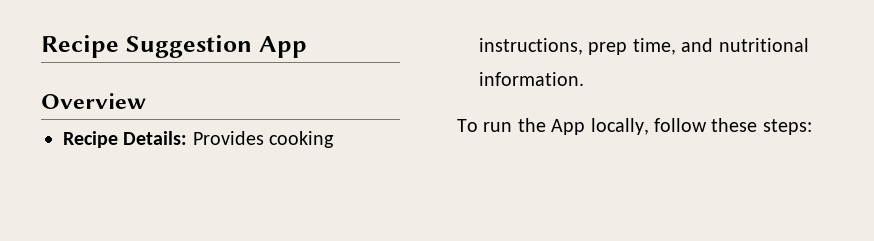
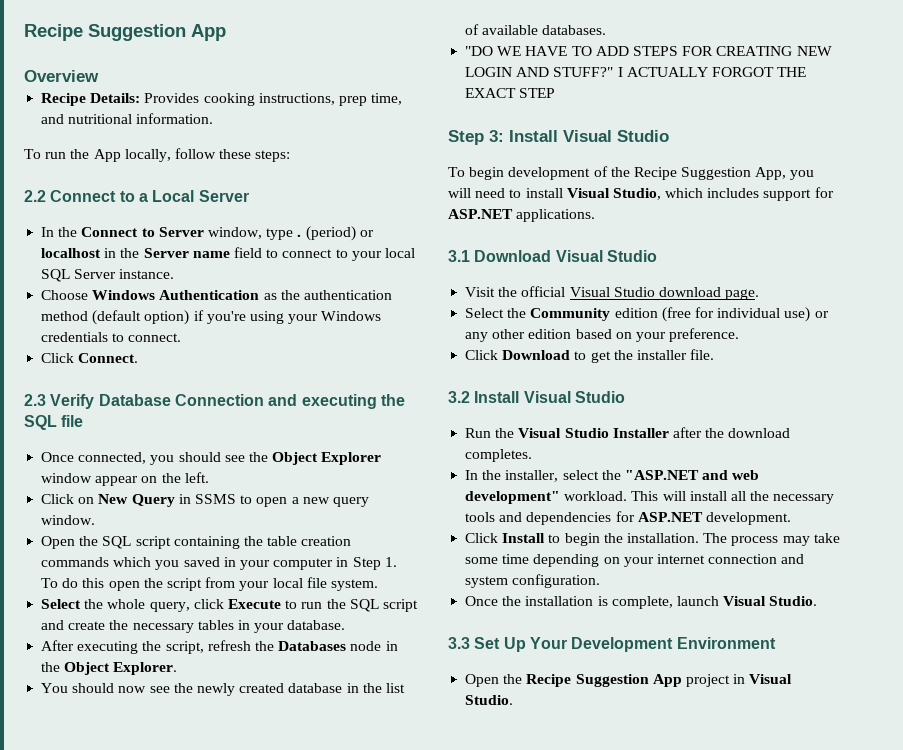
(812, 127) none -> [24,190,249,202] [41,226,374,241] [41,247,415,261] [41,269,175,282] [41,290,392,300] [41,310,382,325] [41,332,182,342] [41,353,139,363] [24,394,405,409] [24,415,84,430] [41,452,382,465] [41,472,209,486] [41,494,369,507] [41,515,96,525] [41,536,352,549] [41,557,397,570] [41,577,378,591] [41,599,418,612] [41,620,346,633] [41,640,398,654] [41,662,178,675] [41,683,405,696] [465,24,607,35] [465,46,832,56] [465,67,807,77] [465,88,556,98] [448,130,669,145] [448,166,815,180] [448,187,834,201] [448,209,596,222] [448,250,657,262] [465,286,760,300] [465,307,829,322] [465,328,740,342] [465,349,715,363] [448,391,625,403] [465,427,791,438] [465,449,533,462] [465,470,760,482] [465,491,835,504] [465,511,791,525] [465,533,840,546] [465,554,805,567] [465,574,601,588] [465,596,818,609] [448,637,776,652] [465,674,793,687] [465,695,514,705] // 2.2 Connect to a Local Server // In the Connect to Server window, type . (period) or localhost in the Server name field to connect to your local SQL Server instance. // Choose Windows Authentication as the authentication method (default option) if you're using your Windows credentials to connect. // Click Connect. // 2.3 Verify Database Connection and executing the SQL file // Once connected, you should see the Object Explorer window appear on the left. // Click on New Query in SSMS to open a new query window. // Open the SQL script containing the table creation commands which you saved in your computer in Step 1. To do this open the script from your local file system. // Select the whole query, click Execute to run the SQL script and create the necessary tables in your database. // After executing the script, refresh the Databases node in the Object Explorer. // You should now see the newly created database in the list of available databases. // "DO WE HAVE TO ADD STEPS FOR CREATING NEW LOGIN AND STUFF?" I ACTUALLY FORGOT THE EXACT STEP // Step 3: Install Visual Studio // To begin development of the Recipe Suggestion App, you will need to install Visual Studio, which includes support for ASP.NET applications. // 3.1 Download Visual Studio // Visit the official Visual Studio download page. // Select the Community edition (free for individual use) or any other edition based on your preference. // Click Download to get the installer file. // 3.2 Install Visual Studio // Run the Visual Studio Installer after the download completes. // In the installer, select the "ASP.NET and web development" workload. This will install all the necessary tools and dependencies for ASP.NET development. // Click Install to begin the installation. The process may take some time depending on your internet connection and system configuration. // Once the installation is complete, launch Visual Studio. // 3.3 Set Up Your Development Environment // Open the Recipe Suggestion App project in Visual Studio.

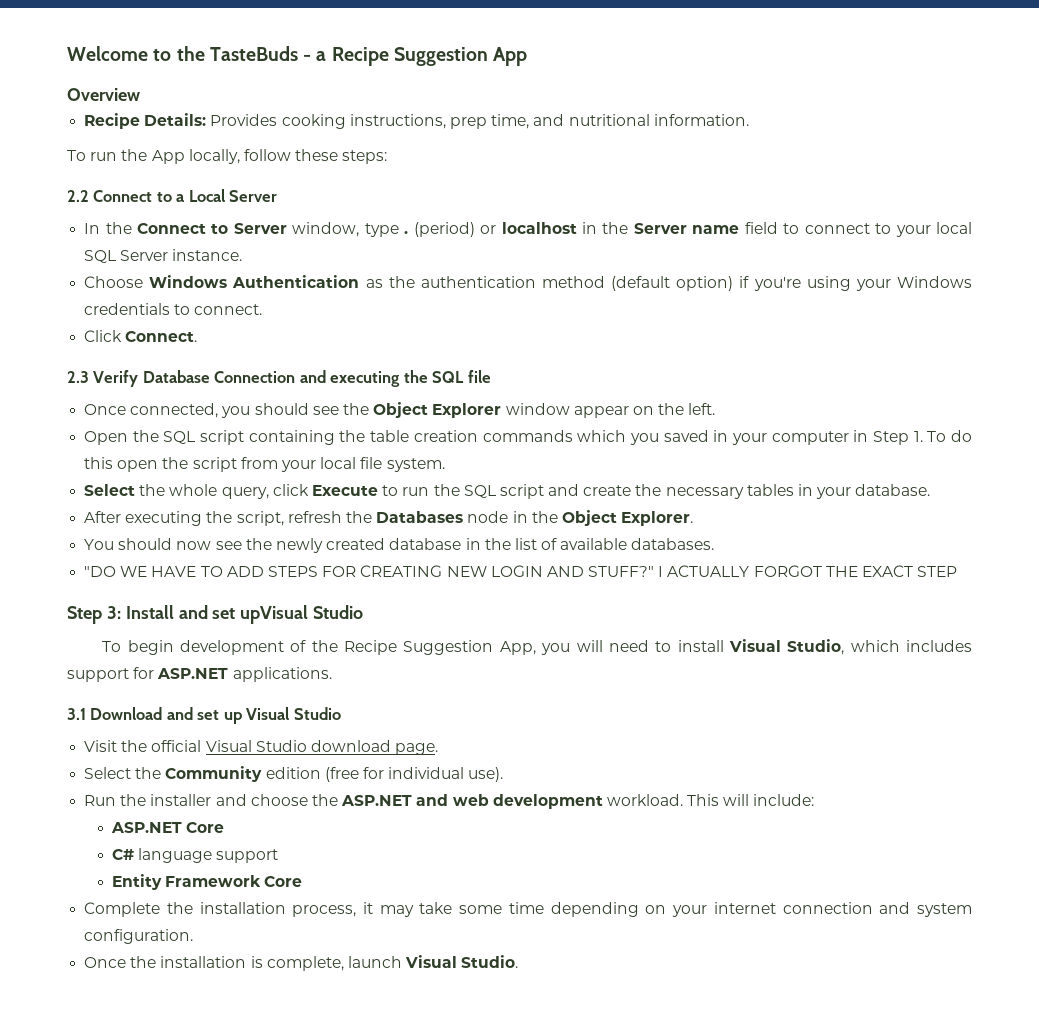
(24, 32) none -> [67,46,327,61] Welcome to the TasteBuds - a
[41,494,369,507] [41,515,96,525] // Click on New Query in SSMS to open a new query window. -> (716, 409) none
[563,130,612,142] Visual -> [178,605,309,624] and set upVisual
(552, 256) none -> [166,707,242,724] and set up
[784,307,829,322] [465,328,740,342] [465,349,715,363] [448,391,625,403] [465,427,791,438] [465,449,533,462] [465,470,699,482] use) or any other edition based on your preference. // Click Download to get the installer file. // 3.2 Install Visual Studio // Run the Visual Studio Installer after the download completes. // In the installer, select the "ASP.NET -> [468,767,504,782] [84,794,413,806] use). // Run the installer and choose the ASP.NET
[465,491,561,504] development" -> [492,794,603,809] development
[689,491,835,504] [465,511,791,525] [465,533,779,546] install all the necessary tools and dependencies for ASP.NET development. // Click Install to begin the installation. The process -> [753,794,815,806] [110,822,224,833] [111,848,278,863] [111,874,302,890] [84,902,373,917] include: // ASP.NET Core // C# language support // Entity Framework Core // Complete the installation process, it
[448,637,776,652] [465,674,793,687] [465,695,514,705] // 3.3 Set Up Your Development Environment // Open the Recipe Suggestion App project in Visual Studio. -> (519, 961) none

